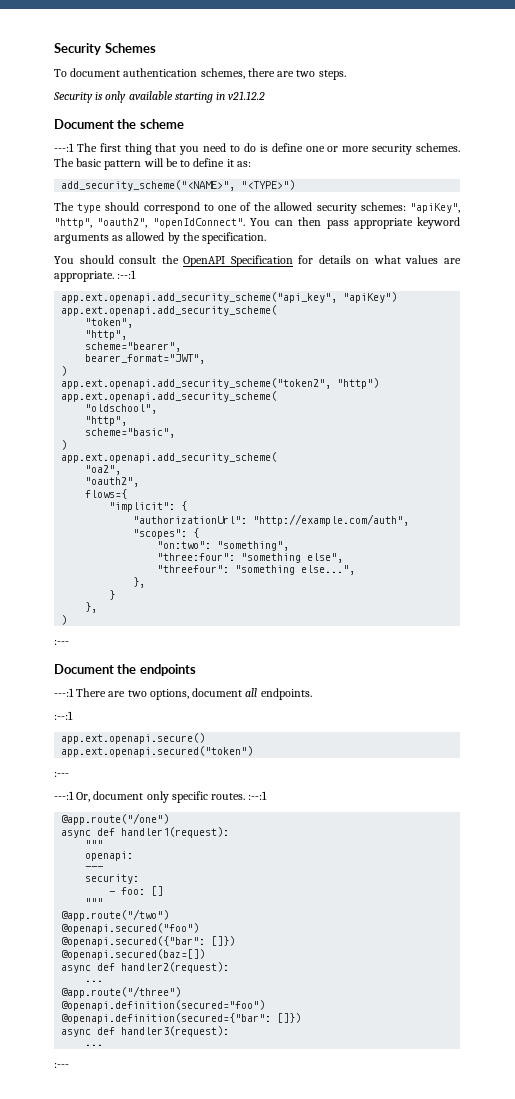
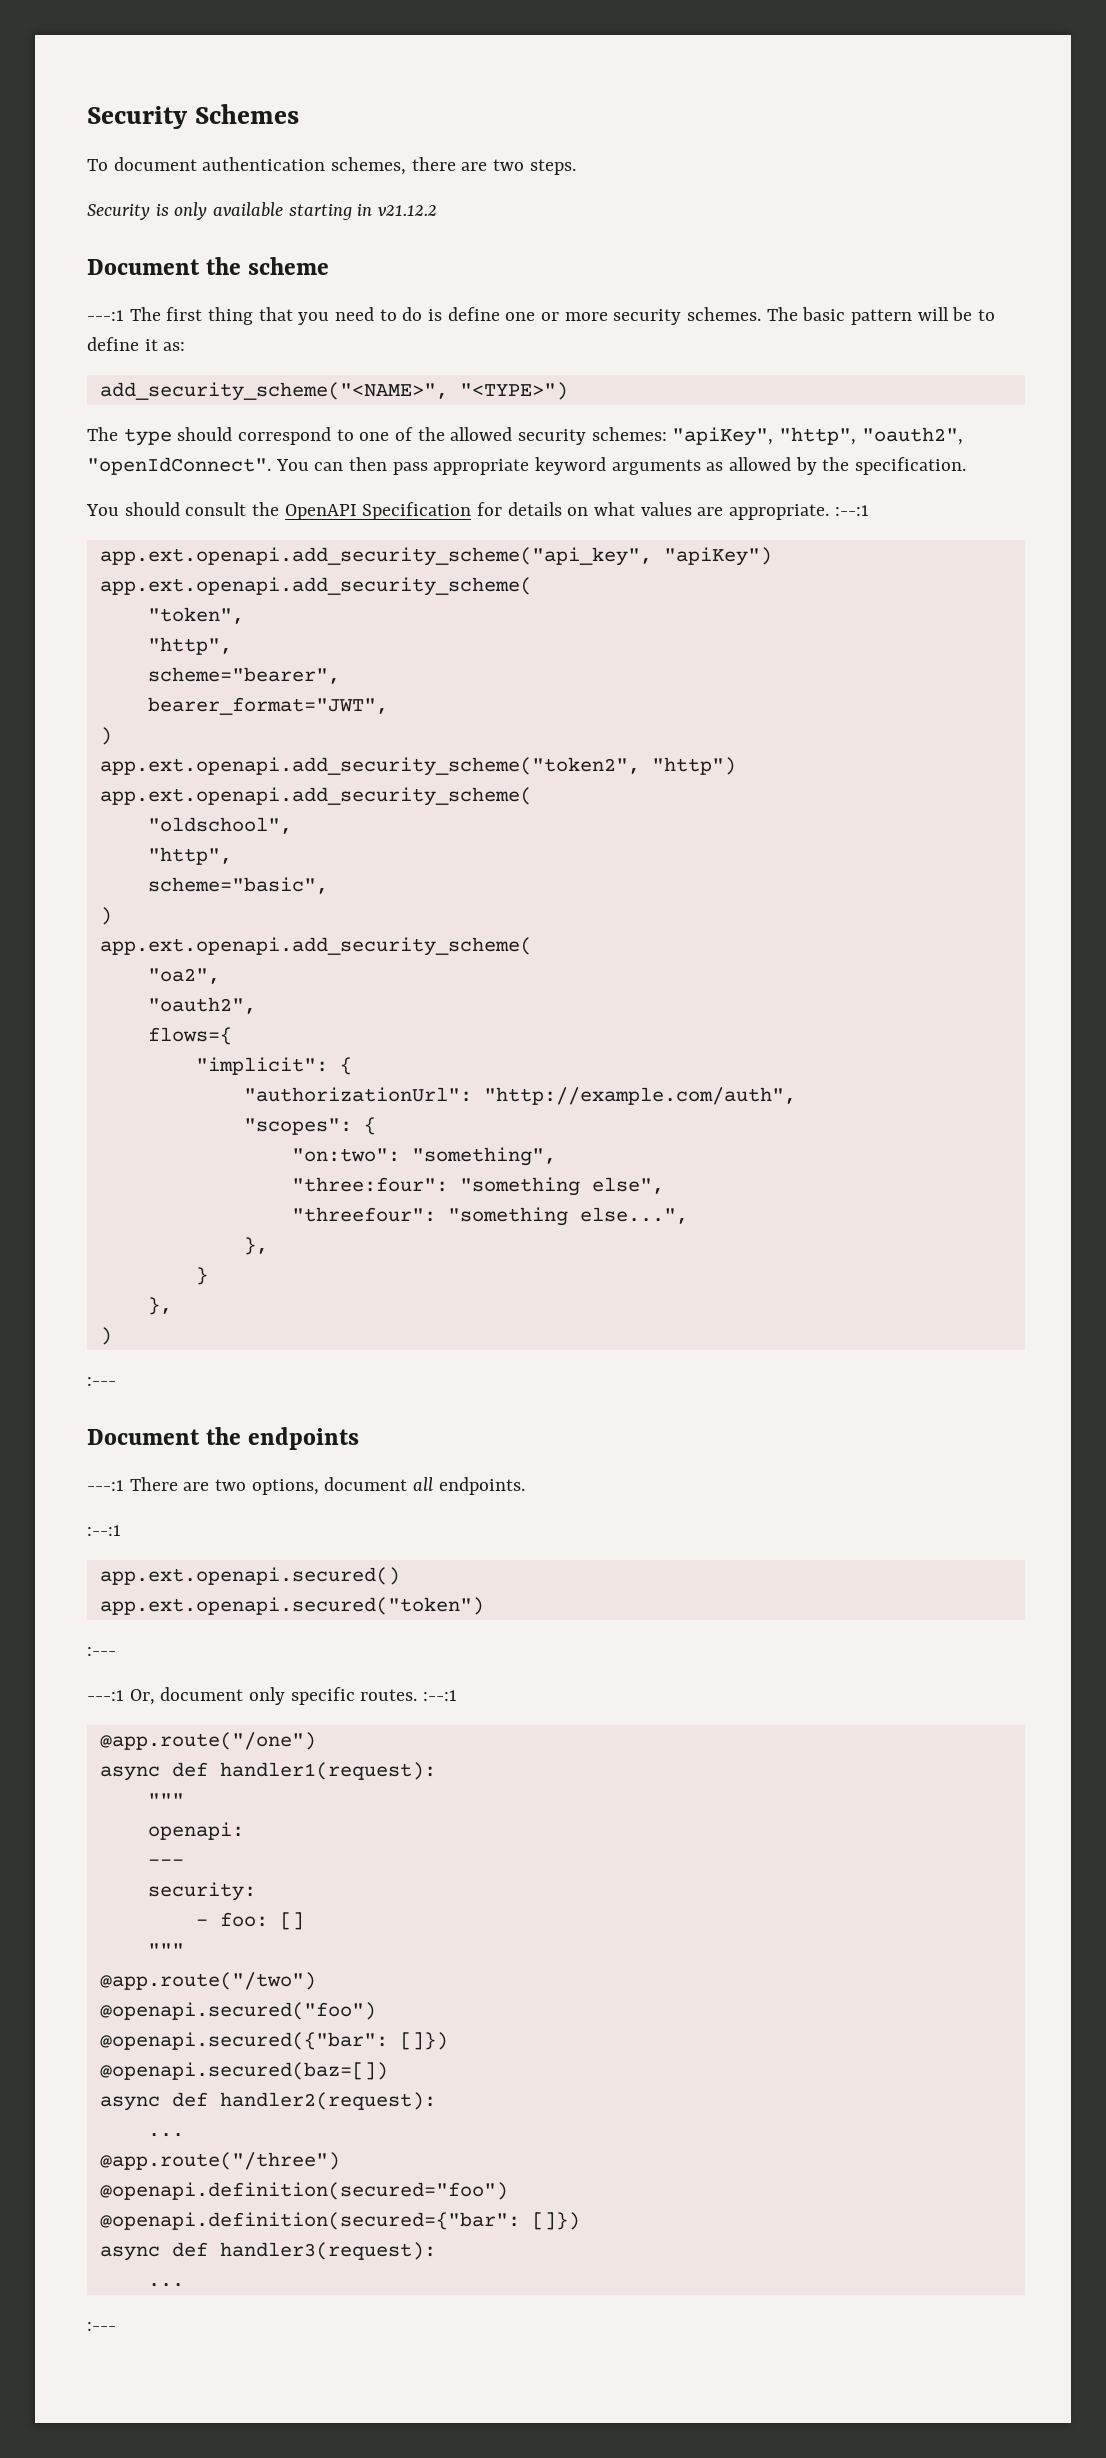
[61,733,206,744] app.ext.openapi.secure() -> [99,1567,400,1585] app.ext.openapi.secured()

